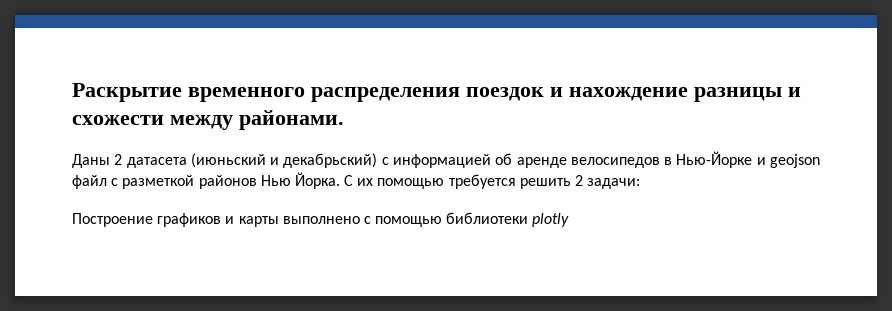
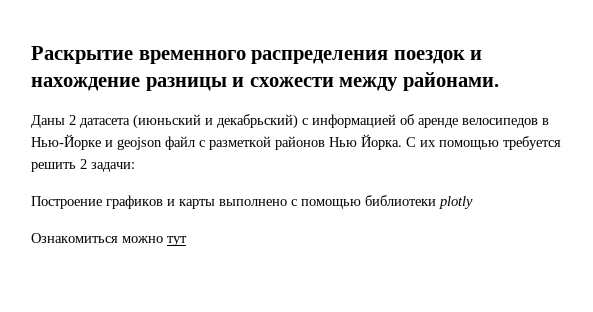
(570, 220) none -> [31,233,187,246] // Ознакомиться можно тут

